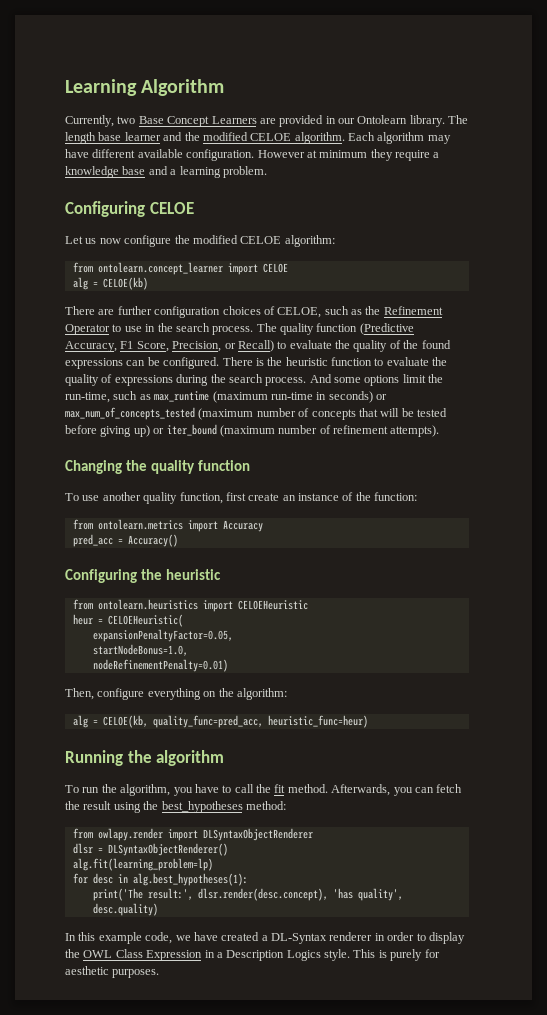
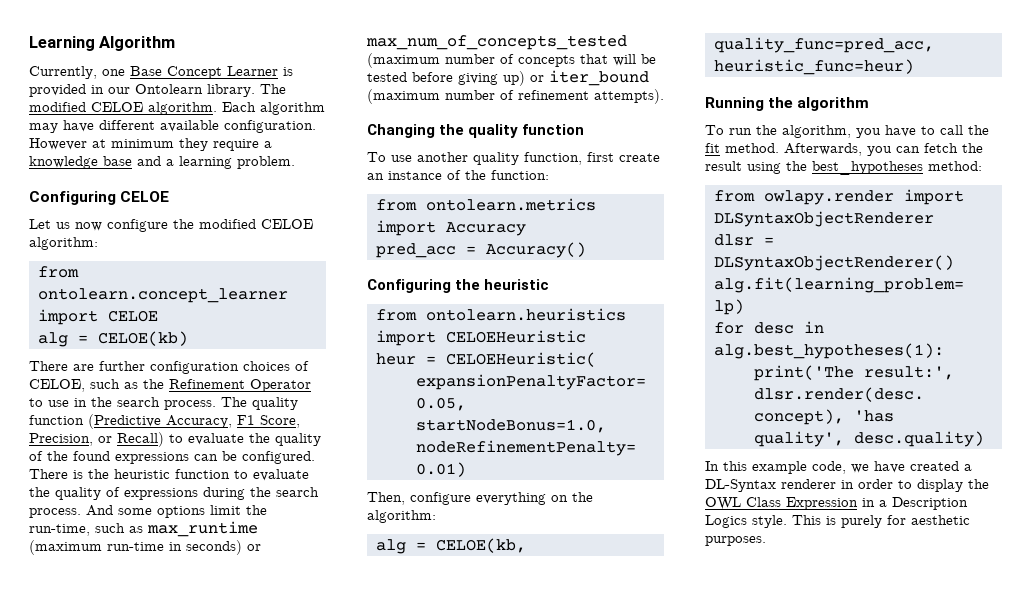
[117,116,136,124] two -> [102,69,125,76] one
[211,116,276,124] Learners are -> [227,66,293,76] Learner is
[65,132,200,144] length base learner and the -> (286, 89) none

